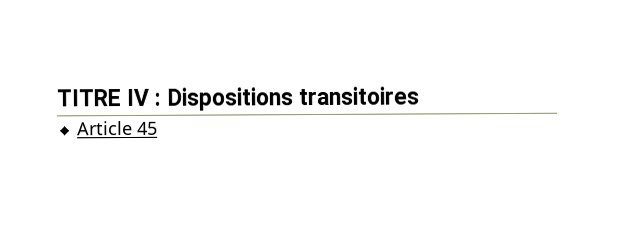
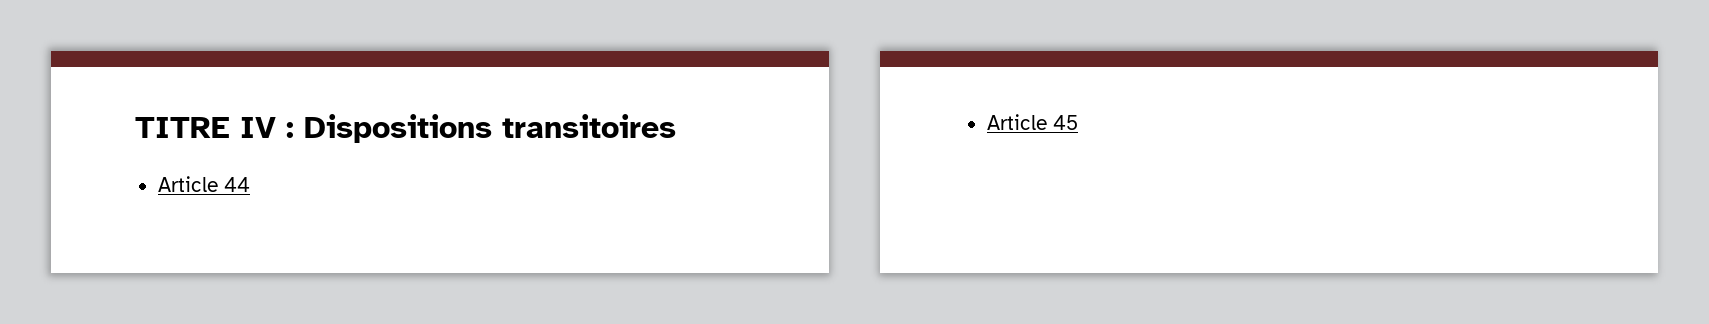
(419, 96) none -> [157,176,250,192] // Article 44

